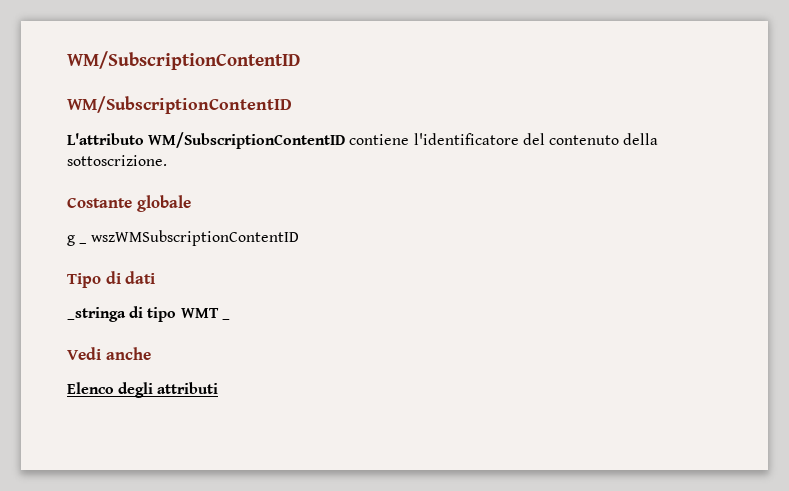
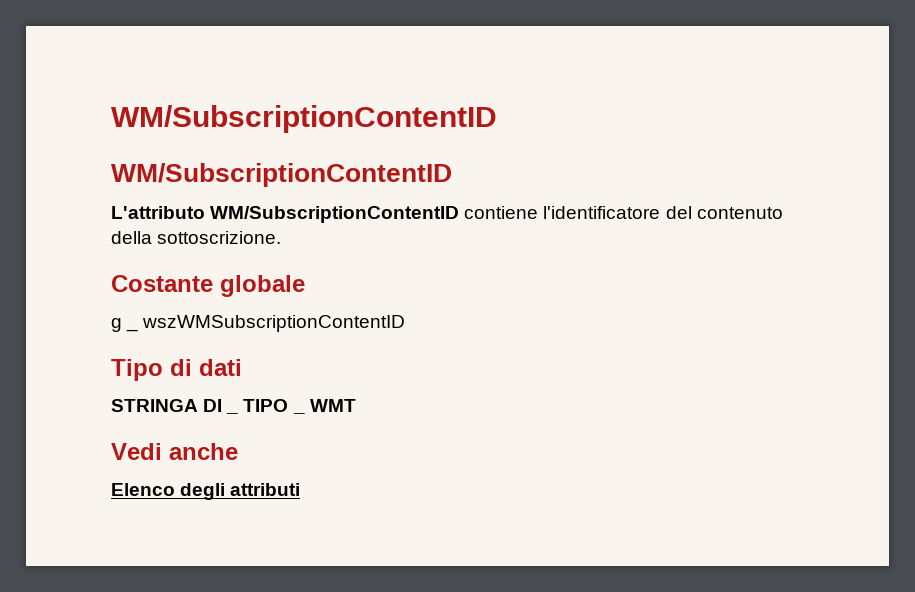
[67,306,177,322] _stringa di tipo -> [111,399,223,412] [226,412,239,414] [243,399,289,412] [292,412,305,414] STRINGA DI _ TIPO _
[221,318,230,320] _ -> (356, 405) none

